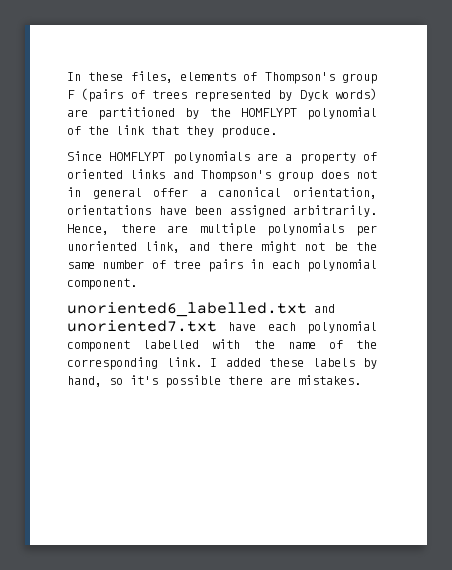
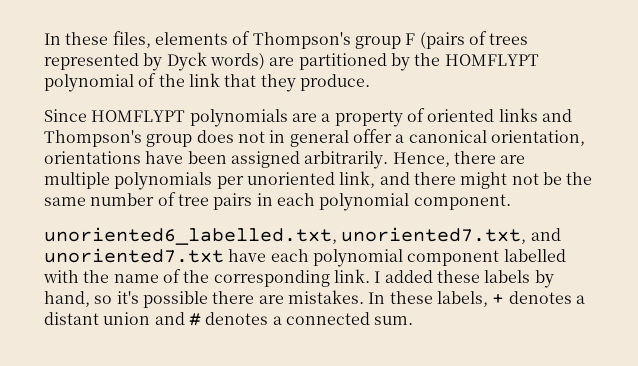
[67,302,307,317] unoriented6_labelled.txt -> [44,227,527,245] unoriented6_labelled.txt, unoriented7.txt,
(361, 380) none -> [368,291,585,307] [44,312,414,326] In these labels, + denotes a distant union and # denotes a connected sum.

